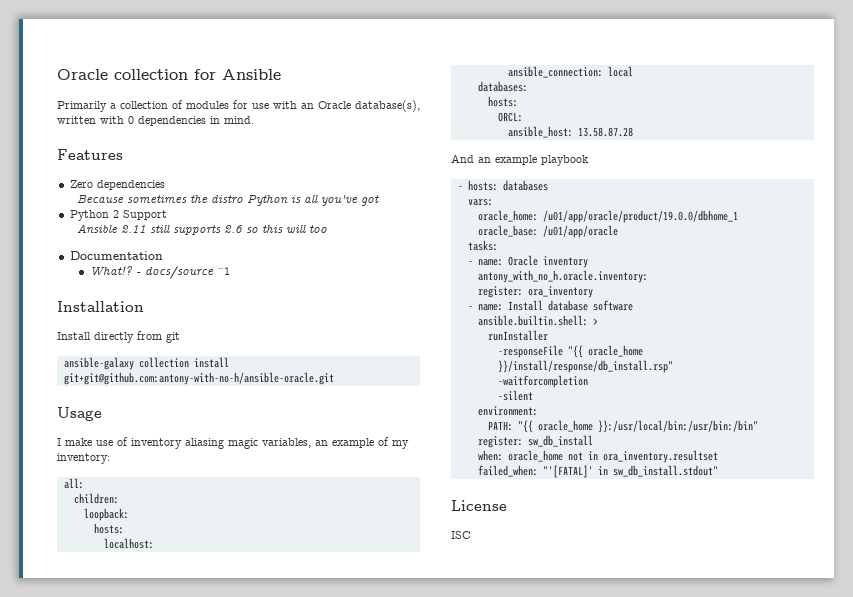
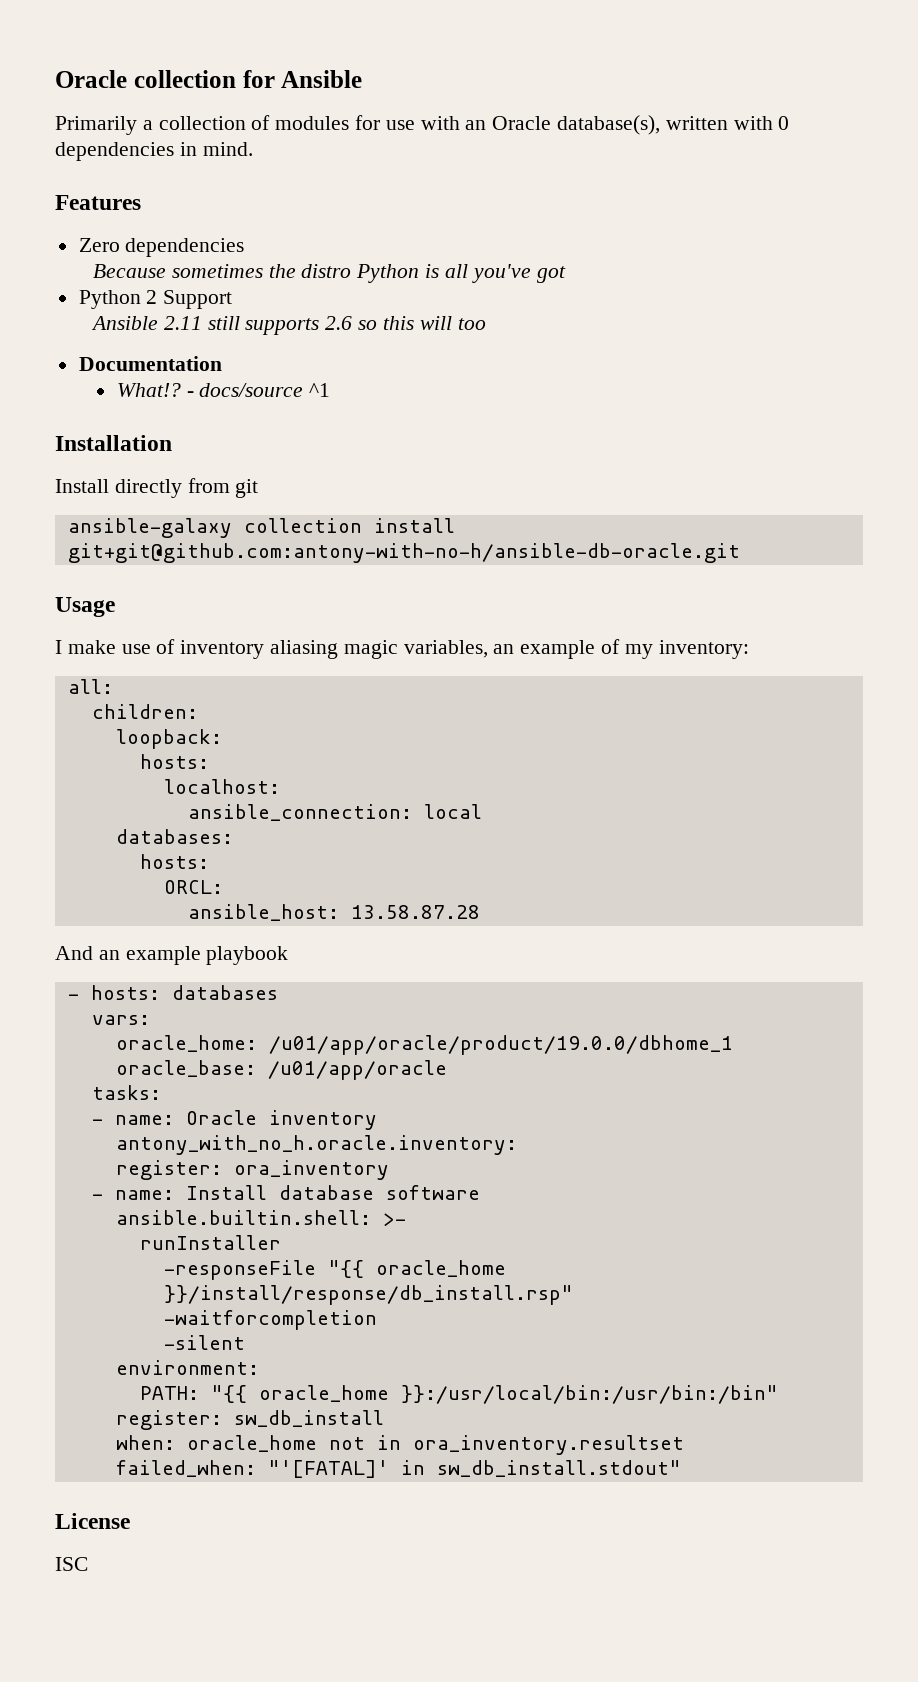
[63,372,334,385] git+git@github.com:antony-with-no-h/ansible-oracle.git -> [67,543,740,563] git+git@github.com:antony-with-no-h/ansible-db-oracle.git
[592,318,598,325] > -> [382,1213,406,1226] >-

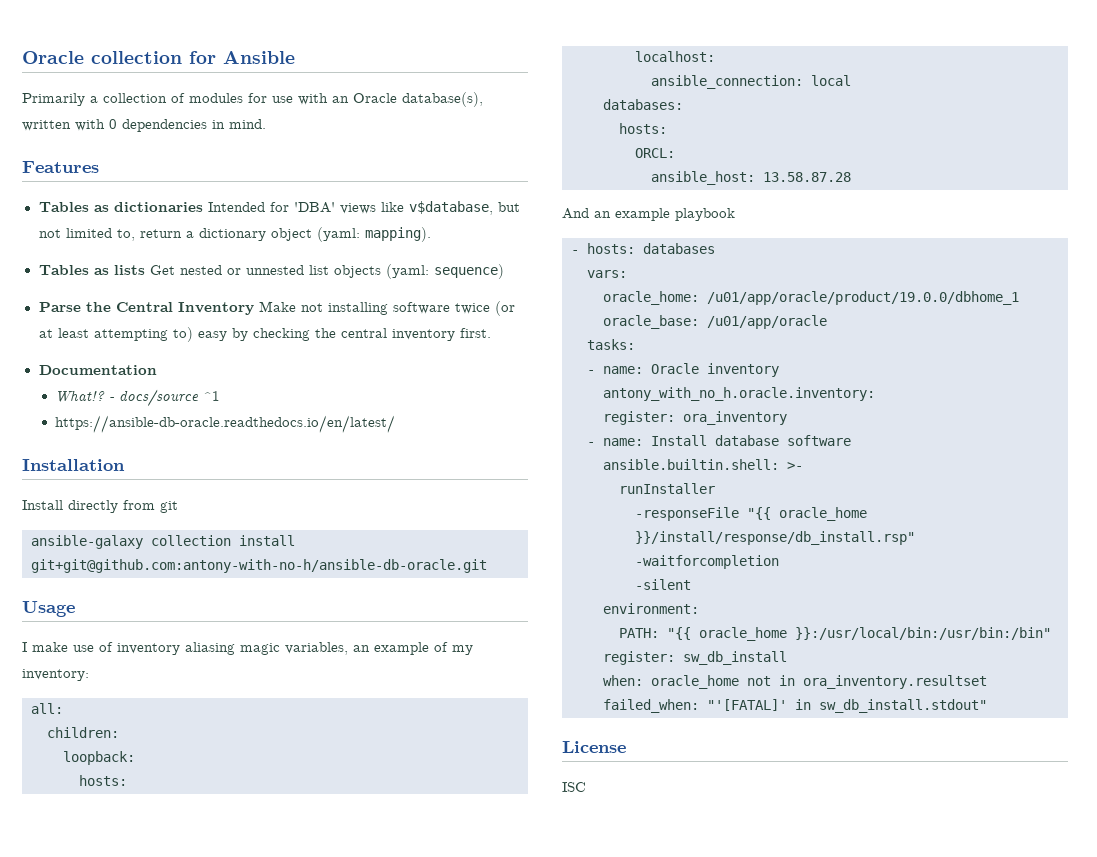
[78,238,245,257] [93,264,566,283] [78,290,233,309] [91,316,486,335] Zero dependencies // Because sometimes the distro Python is all you've got // Python 2 Support // Ansible 2.11 still supports 2.6 so this will too -> [38,201,520,215] [38,227,431,242] [38,264,504,279] [38,301,515,316] [38,327,491,342] Tables as dictionaries Intended for 'DBA' views like v$database, but not limited to, return a dictionary object (yaml: mapping). // Tables as lists Get nested or unnested list objects (yaml: sequence) // Parse the Central Inventory Make not installing software twice (or at least attempting to) easy by checking the central inventory first.
(331, 390) none -> [55,415,396,433] // https://ansible-db-oracle.readthedocs.io/en/latest/

